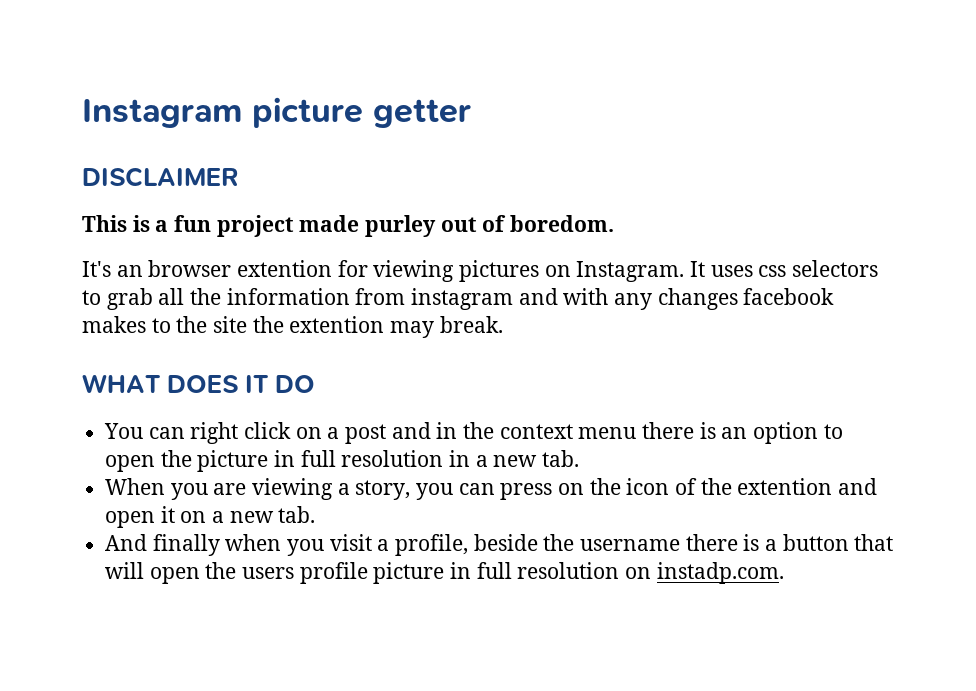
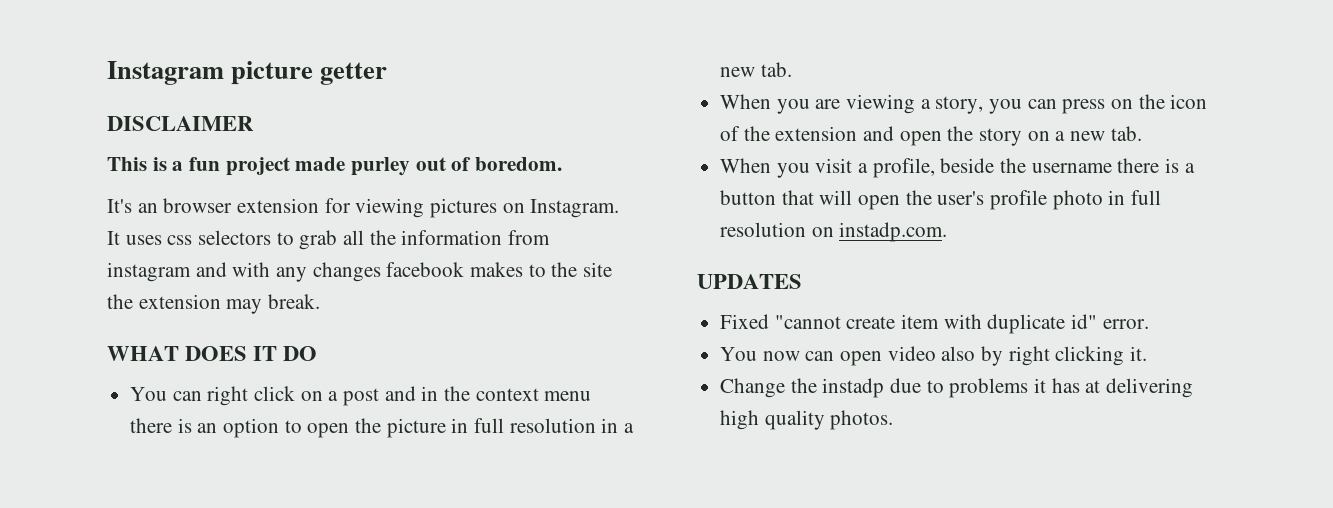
[237,260,333,277] extention -> [237,198,320,213] extension
[289,316,385,333] extention -> [138,294,221,309] extension
[737,478,833,495] extention -> [775,126,858,141] extension
[160,506,175,523] it -> [947,126,1023,146] the story
[105,534,282,556] And finally when -> [720,158,772,173] When
[242,562,445,584] users profile picture -> [937,190,1103,210] user's profile photo
(784, 573) none -> [697,274,802,289] [720,314,1149,334] [720,346,1148,366] [720,378,1194,398] [720,410,894,430] // UPDATES // Fixed "cannot create item with duplicate id" error. // You now can open video also by right clicking it. // Change the instadp due to problems it has at delivering high quality photos.

